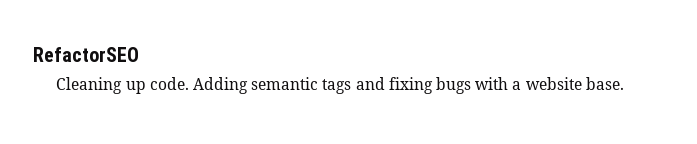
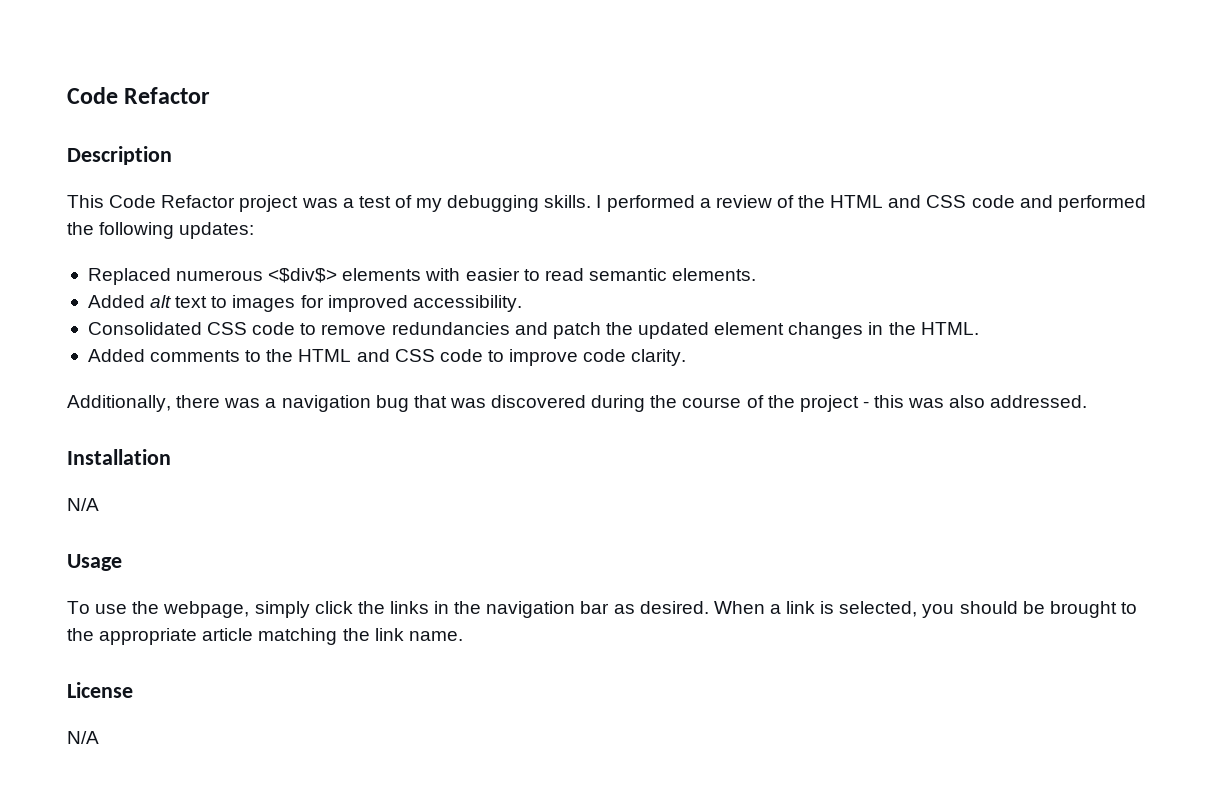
[33,47,139,62] [56,77,624,94] RefactorSEO // Cleaning up code. Adding semantic tags and fixing bugs with a website base. -> [67,87,211,104] [67,146,172,165] [67,195,1146,212] [67,222,255,239] [87,268,757,285] [87,295,522,312] [87,322,979,339] [87,349,687,366] [67,395,1088,412] [67,449,171,465] [67,498,99,511] [67,554,122,571] [67,601,1137,618] [67,628,463,645] [67,682,133,698] [67,731,99,744] Code Refactor // Description // This Code Refactor project was a test of my debugging skills. I performed a review of the HTML and CSS code and performed the following updates: // Replaced numerous <$div$> elements with easier to read semantic elements. // Added alt text to images for improved accessibility. // Consolidated CSS code to remove redundancies and patch the updated element changes in the HTML. // Added comments to the HTML and CSS code to improve code clarity. // Additionally, there was a navigation bug that was discovered during the course of the project - this was also addressed. // Installation // N/A // Usage // To use the webpage, simply click the links in the navigation bar as desired. When a link is selected, you should be brought to the appropriate article matching the link name. // License // N/A

